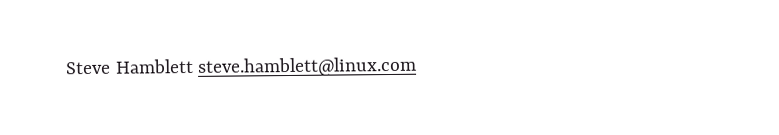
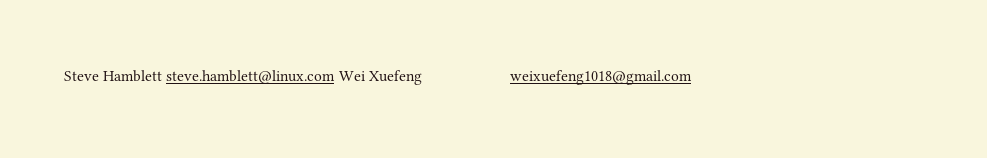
(418, 66) none -> [338,70,692,85] Wei Xuefeng weixuefeng1018@gmail.com

